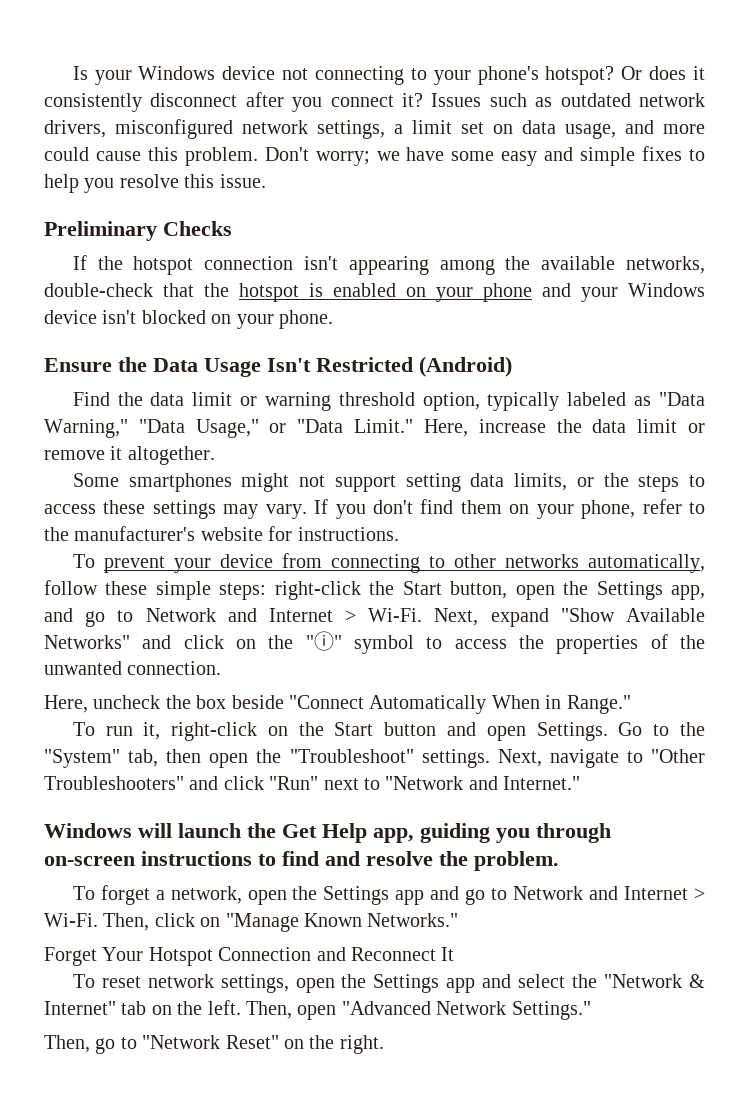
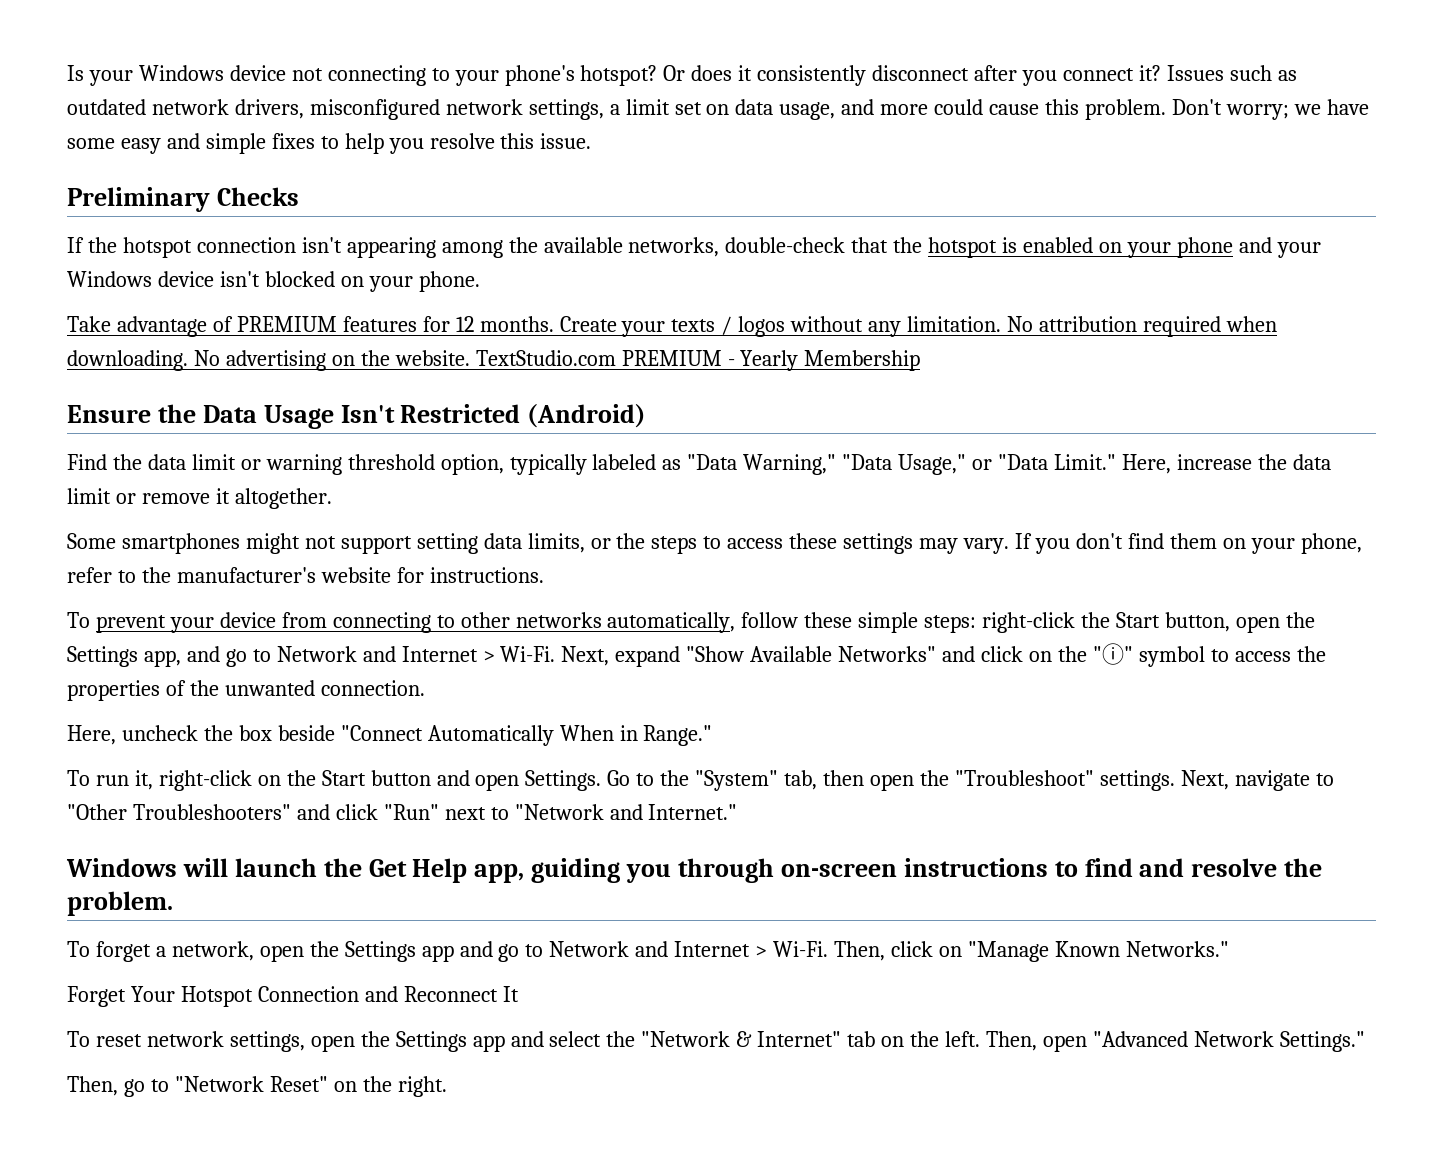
(333, 319) none -> [67,316,1277,337] [67,350,921,371] // Take advantage of PREMIUM features for 12 months. Create your texts / logos without any limitation. No attribution required when downloading. No advertising on the website. TextStudio.com PREMIUM - Yearly Membership

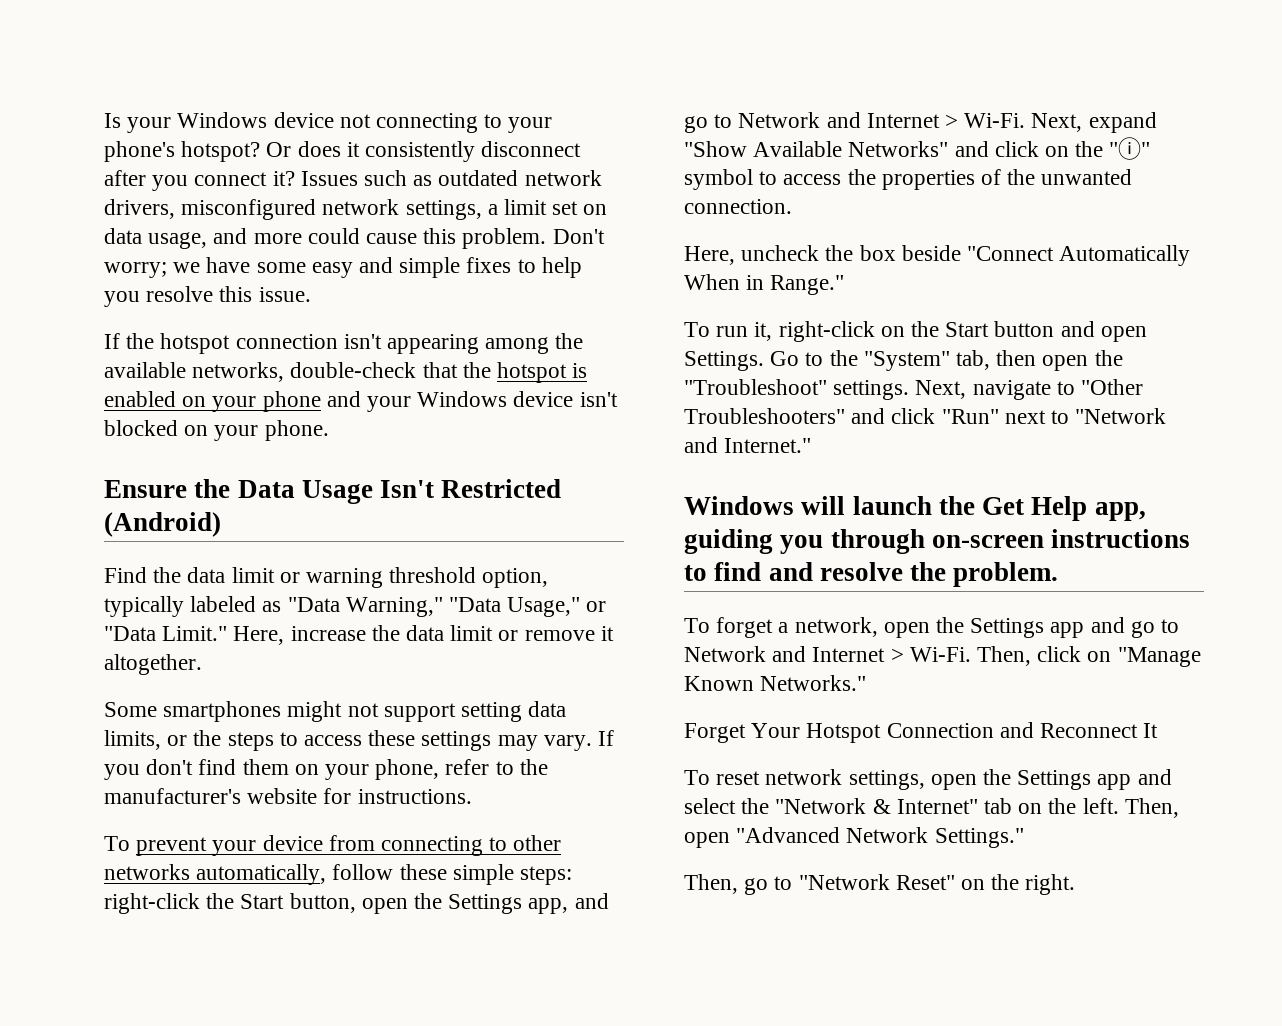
[67,187,299,212] // Preliminary Checks -> (311, 294) none
[67,316,1277,337] [67,350,921,371] // Take advantage of PREMIUM features for 12 months. Create your texts / logos without any limitation. No attribution required when downloading. No advertising on the website. TextStudio.com PREMIUM - Yearly Membership -> (329, 430) none

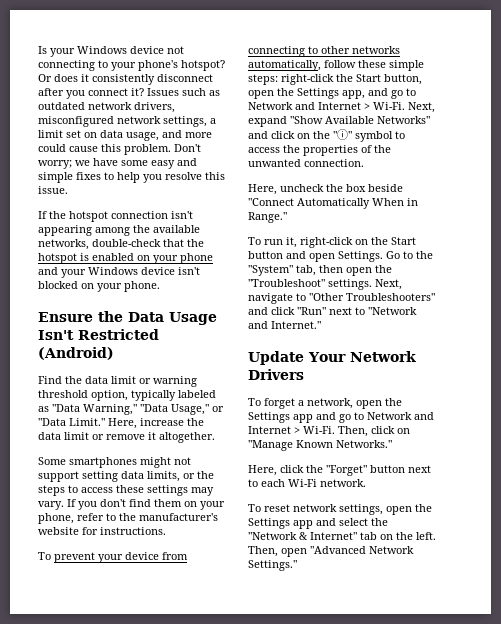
[684,496,1146,521] [684,529,1191,554] [684,562,1059,587] Windows will launch the Get Help app, guiding you through on-screen instructions to find and resolve the problem. -> [248,351,416,365] [248,369,304,380] Update Your Network Drivers
[684,722,1159,743] Forget Your Hotspot Connection and Reconnect It -> [248,465,431,476] [248,479,366,487] Here, click the "Forget" button next to each Wi-Fi network.
[684,874,1076,895] // Then, go to "Network Reset" on the right. -> (297, 565) none

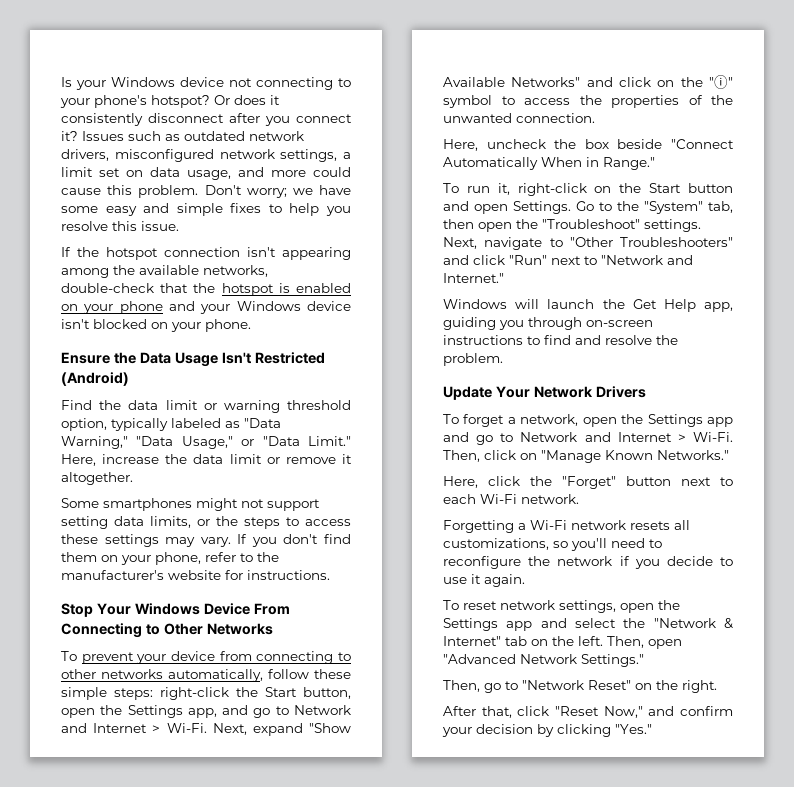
(166, 531) none -> [61,603,290,617] [61,623,273,638] // Stop Your Windows Device From Connecting to Other Networks
(321, 325) none -> [443,299,733,312] [443,317,653,330] [443,335,678,345] [443,353,503,366] // Windows will launch the Get Help app, guiding you through on-screen instructions to find and resolve the problem.
(366, 483) none -> [443,520,690,533] [443,538,662,551] [443,556,733,569] [443,574,525,587] // Forgetting a Wi-Fi network resets all customizations, so you'll need to reconfigure the network if you decide to use it again.
(297, 565) none -> [443,680,717,693] [443,706,733,718] [442,724,652,737] // Then, go to "Network Reset" on the right. // After that, click "Reset Now," and confirm your decision by clicking "Yes."

